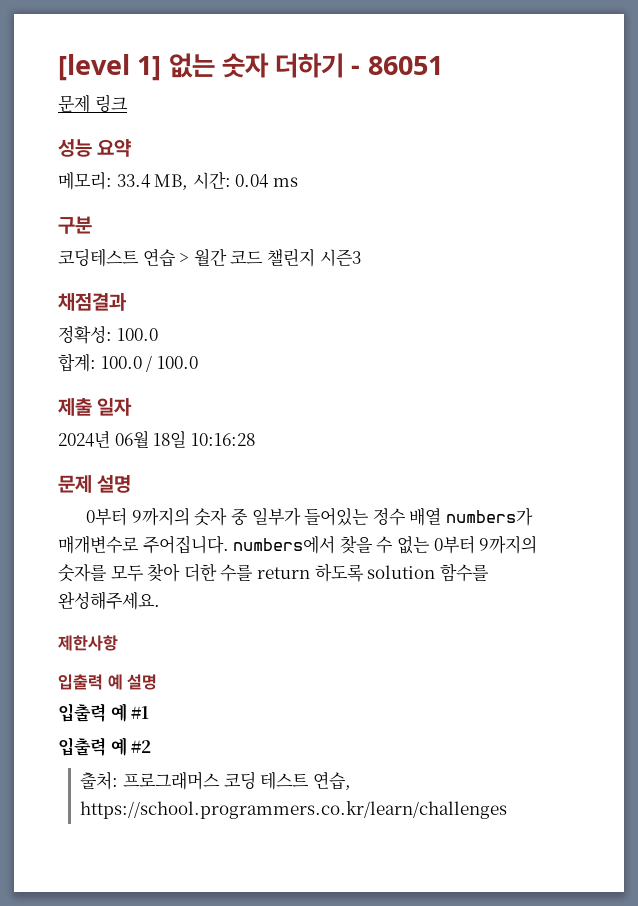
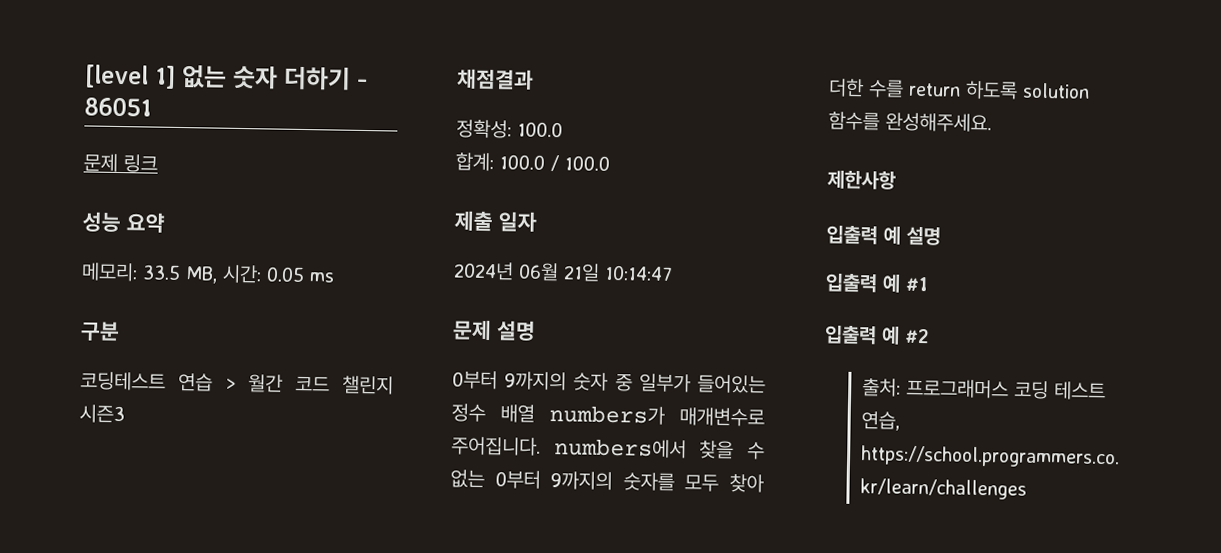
[116,174,151,188] 33.4 -> [142,264,181,281] 33.5
[235,174,270,188] 0.04 -> [266,266,305,283] 0.05
[153,431,255,448] 18일 10:16:28 -> [563,263,673,282] 21일 10:14:47

